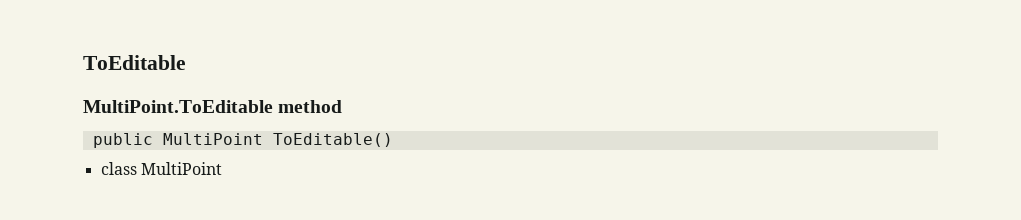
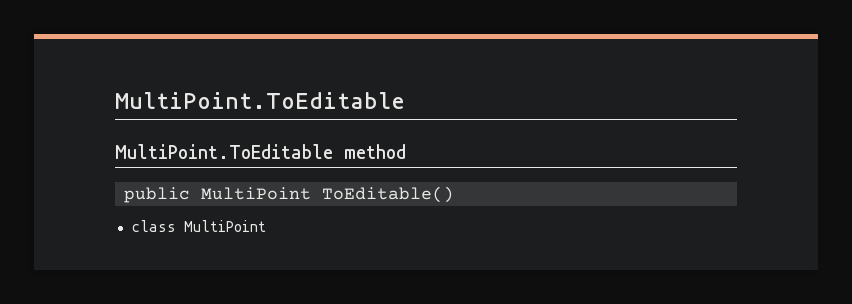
[83,55,186,70] ToEditable -> [115,92,405,109] MultiPoint.ToEditable

